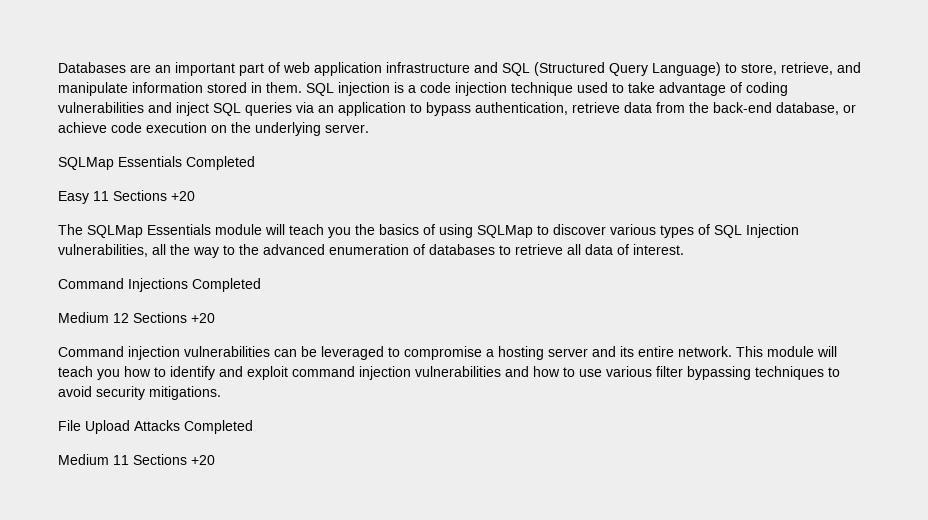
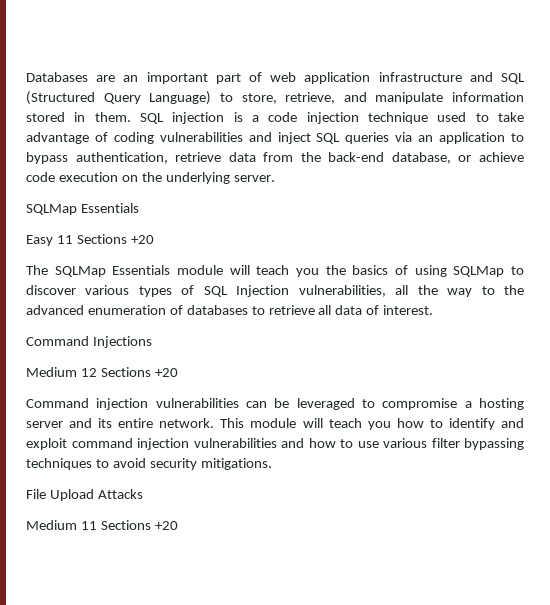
[186,156,255,170] Completed -> (139, 208) none
[192,278,261,292] Completed -> (152, 342) none
[184,420,253,434] Completed -> (143, 494) none

